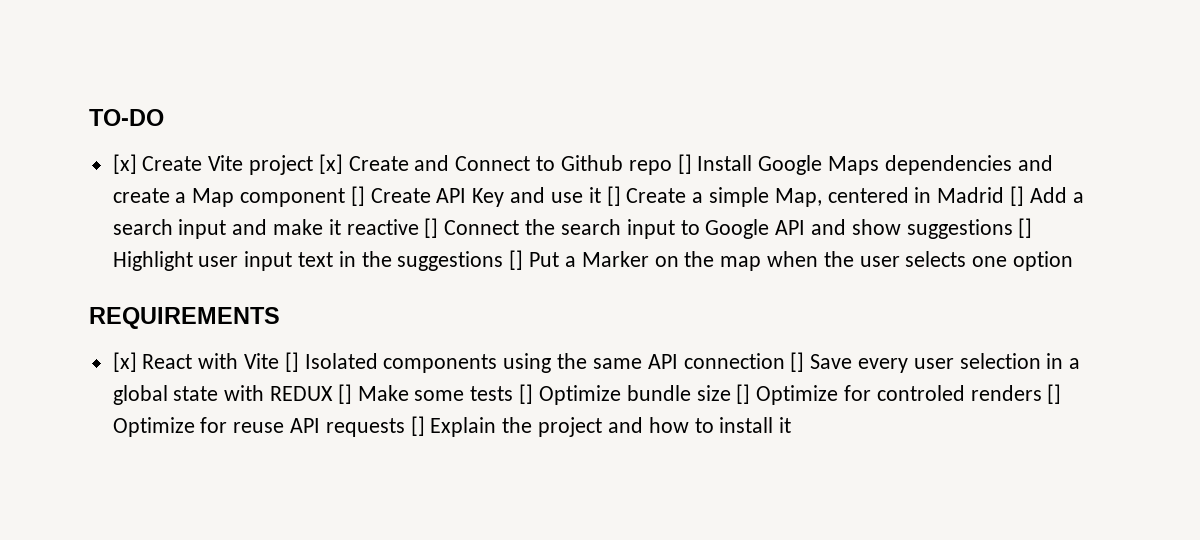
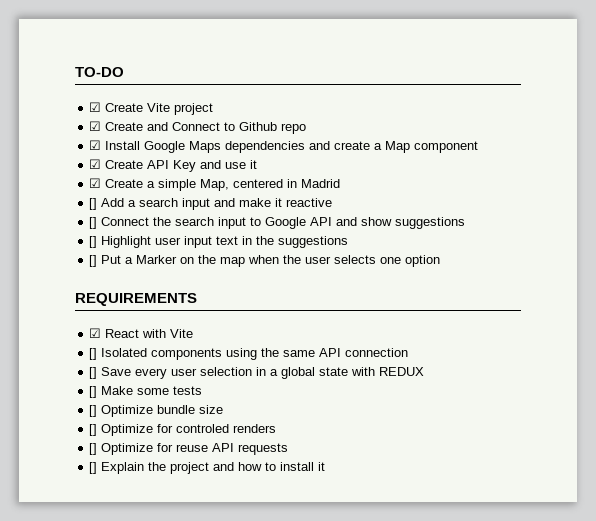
[112,154,137,174] [x] -> [89,102,102,112] ☑
[318,154,343,174] [x] -> [89,121,102,131] // ☑
[677,154,692,174] [] -> [89,140,102,150] // ☑
[350,186,365,206] [] -> [89,159,102,169] // ☑
[606,186,621,206] [] -> [89,178,102,188] // ☑
(1005, 195) none -> (341, 183) //
(419, 227) none -> (333, 202) //
(1013, 229) none -> (466, 223) //
(504, 261) none -> (349, 242) //
[112,352,137,372] [x] -> [89,328,102,338] ☑
(280, 361) none -> (194, 333) //
(785, 361) none -> (409, 352) //
(334, 393) none -> (425, 371) //
(514, 393) none -> (203, 390) //
(731, 393) none -> (224, 409) //
(1042, 393) none -> (277, 428) //
(405, 427) none -> (289, 449) //

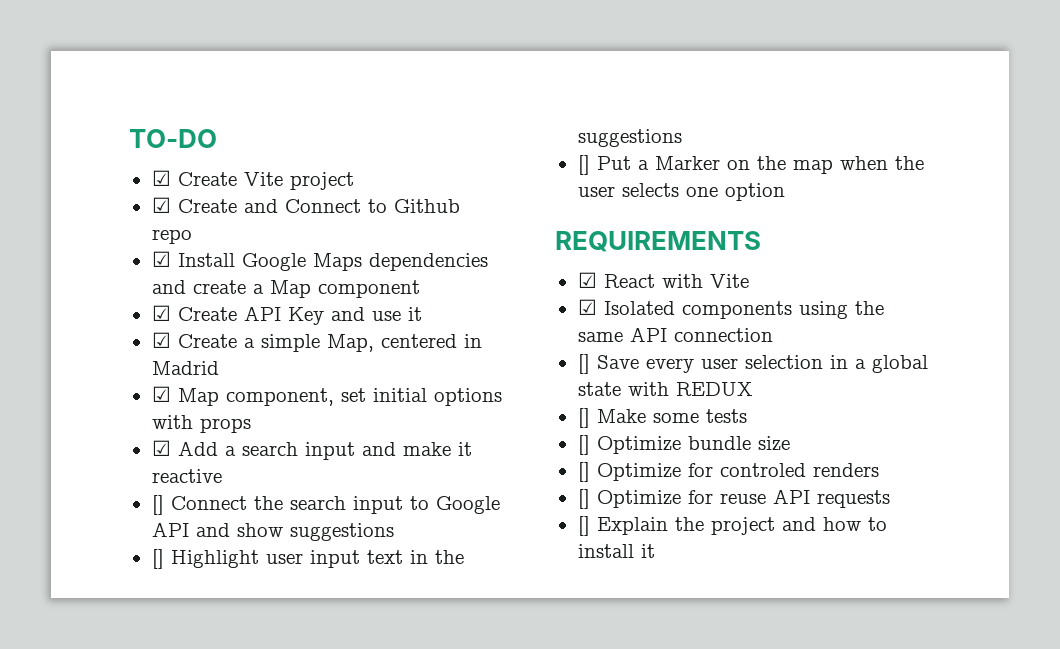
[89,198,98,210] [] -> [151,386,502,406] [151,415,251,433] [151,440,171,456] ☑ Map component, set initial options with props // ☑
[89,348,98,360] [] -> [577,299,597,315] ☑

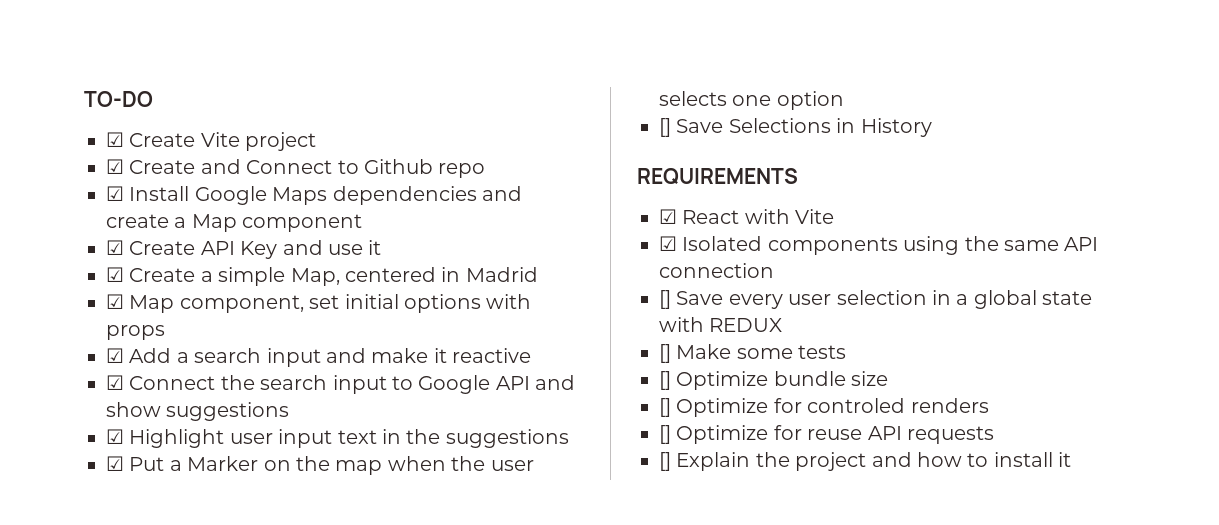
[151,495,164,515] [] -> [106,375,124,390] ☑
[151,549,164,569] [] -> [106,429,124,444] ☑
[577,155,590,175] [] -> [106,456,124,471] ☑
(785, 192) none -> [659,118,932,137] // [] Save Selections in History

